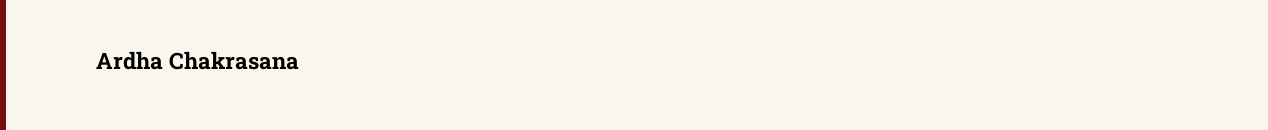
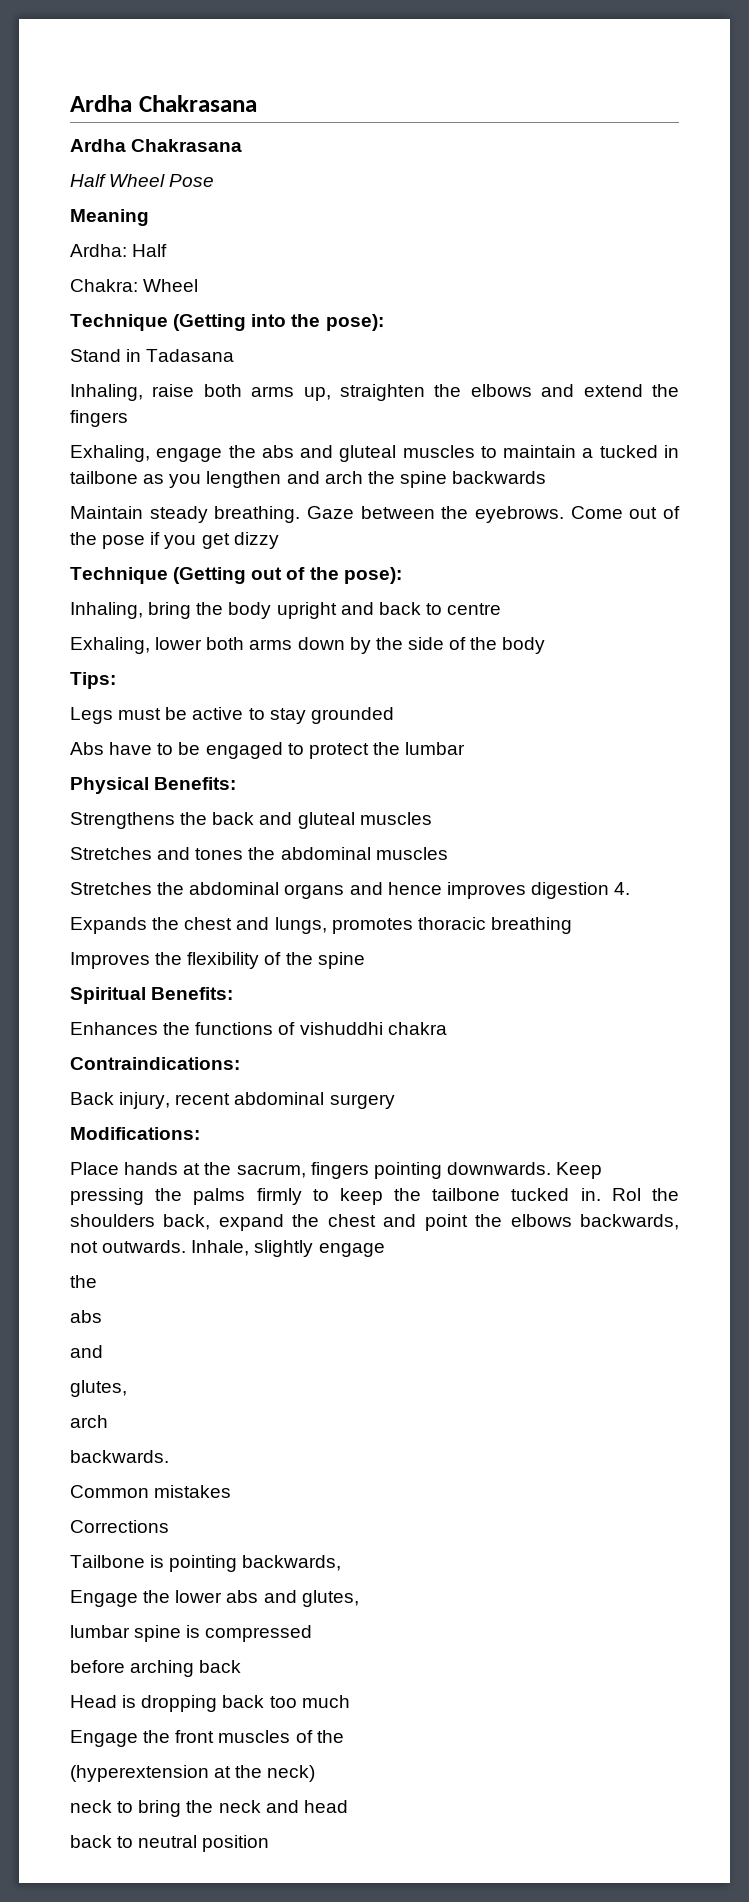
[96,51,300,70] Ardha Chakrasana -> [70,95,257,112] [70,139,243,152] [70,174,215,187] [70,209,149,226] [70,244,168,257] [70,279,199,292] [70,314,384,331] [70,349,235,362] [70,384,679,401] [70,410,128,427] [70,445,679,462] [70,471,547,488] [70,506,680,523] [70,532,279,549] [70,567,402,584] [70,602,502,619] [70,637,546,654] [70,672,116,689] [70,707,394,724] [70,742,466,759] [70,777,237,794] [70,812,432,829] [70,847,448,860] [70,882,631,899] [70,917,572,934] [70,952,365,969] [70,987,234,1004] [70,1022,447,1035] [70,1057,240,1070] [70,1092,395,1109] [70,1127,200,1140] [70,1162,603,1179] [70,1188,679,1205] [70,1214,680,1231] [70,1240,385,1257] [70,1275,97,1288] [70,1310,102,1323] [70,1345,103,1358] [70,1380,127,1397] [70,1415,108,1428] [70,1450,169,1463] [70,1485,232,1498] [70,1520,169,1533] [70,1555,342,1572] [70,1590,359,1607] [70,1625,313,1642] [70,1660,242,1677] [70,1695,350,1712] [70,1730,344,1747] [70,1765,316,1782] [70,1800,348,1817] [70,1835,270,1852] Ardha Chakrasana // Ardha Chakrasana // Half Wheel Pose // Meaning // Ardha: Half // Chakra: Wheel // Technique (Getting into the pose): // Stand in Tadasana // Inhaling, raise both arms up, straighten the elbows and extend the fingers // Exhaling, engage the abs and gluteal muscles to maintain a tucked in tailbone as you lengthen and arch the spine backwards // Maintain steady breathing. Gaze between the eyebrows. Come out of the pose if you get dizzy // Technique (Getting out of the pose): // Inhaling, bring the body upright and back to centre // Exhaling, lower both arms down by the side of the body // Tips: // Legs must be active to stay grounded // Abs have to be engaged to protect the lumbar // Physical Benefits: // Strengthens the back and gluteal muscles // Stretches and tones the abdominal muscles // Stretches the abdominal organs and hence improves digestion 4. // Expands the chest and lungs, promotes thoracic breathing // Improves the flexibility of the spine // Spiritual Benefits: // Enhances the functions of vishuddhi chakra // Contraindications: // Back injury, recent abdominal surgery // Modifications: // Place hands at the sacrum, fingers pointing downwards. Keep pressing the palms firmly to keep the tailbone tucked in. Rol the shoulders back, expand the chest and point the elbows backwards, not outwards. Inhale, slightly engage // the // abs // and // glutes, // arch // backwards. // Common mistakes // Corrections // Tailbone is pointing backwards, // Engage the lower abs and glutes, // lumbar spine is compressed // before arching back // Head is dropping back too much // Engage the front muscles of the // (hyperextension at the neck) // neck to bring the neck and head // back to neutral position

